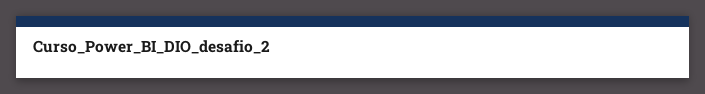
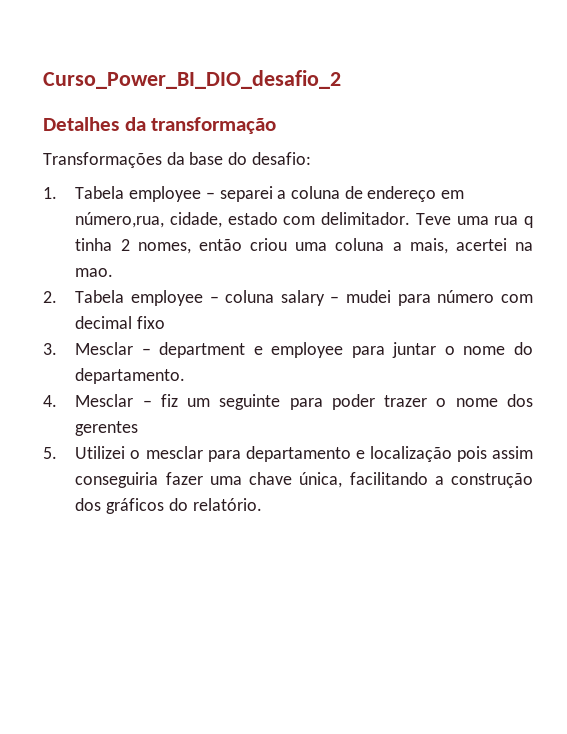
(270, 47) none -> [43,117,277,134] [43,152,311,168] [43,186,465,202] [75,212,533,228] [75,238,533,254] [75,268,114,277] [43,290,533,306] [75,316,166,329] [43,342,533,358] [75,368,186,384] [43,394,533,410] [75,421,139,436] [43,446,533,462] [75,472,533,488] [75,498,262,514] // Detalhes da transformação // Transformações da base do desafio: // 1. Tabela employee – separei a coluna de endereço em número,rua, cidade, estado com delimitador. Teve uma rua q tinha 2 nomes, então criou uma coluna a mais, acertei na mao. // 2. Tabela employee – coluna salary – mudei para número com decimal fixo // 3. Mesclar – department e employee para juntar o nome do departamento. // 4. Mesclar – fiz um seguinte para poder trazer o nome dos gerentes // 5. Utilizei o mesclar para departamento e localização pois assim conseguiria fazer uma chave única, facilitando a construção dos gráficos do relatório.

